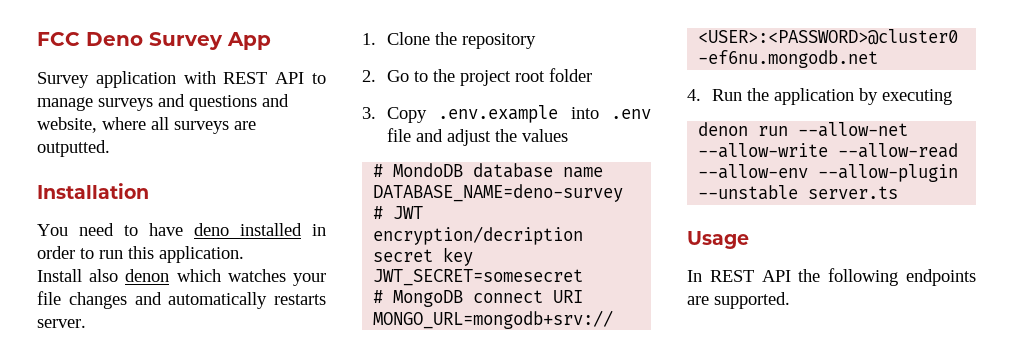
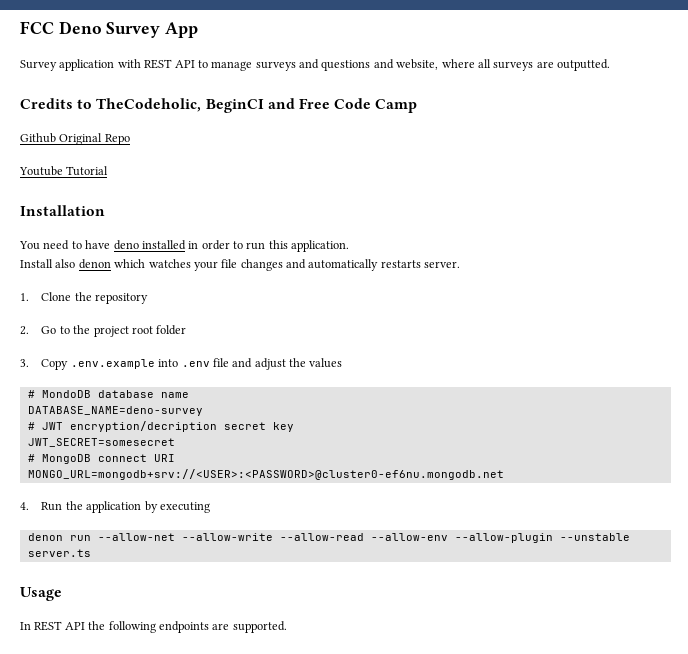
(110, 148) none -> [20,98,418,113] [20,133,130,145] [19,166,109,176] // Credits to TheCodeholic, BeginCI and Free Code Camp // Github Original Repo // Youtube Tutorial

